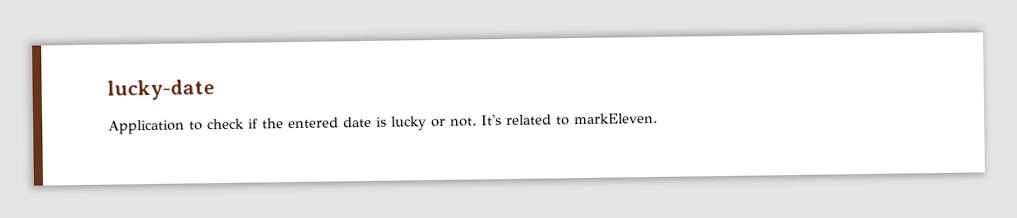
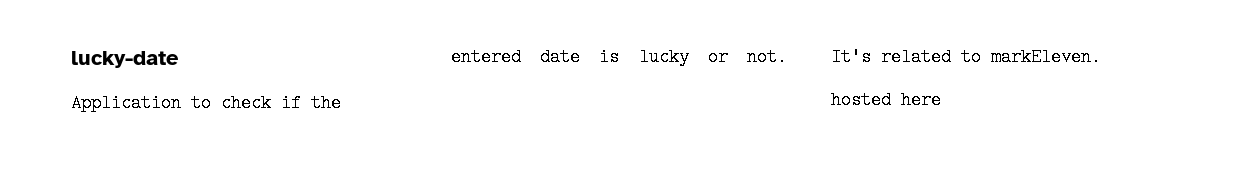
(658, 118) none -> [831,91,941,109] // hosted here

